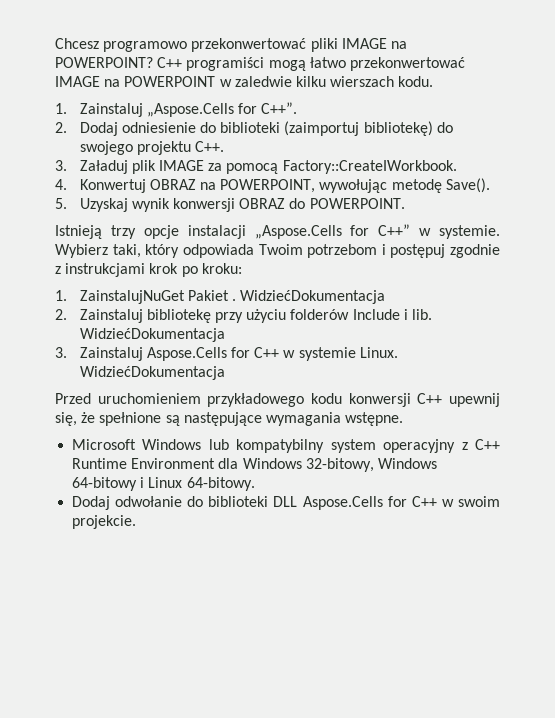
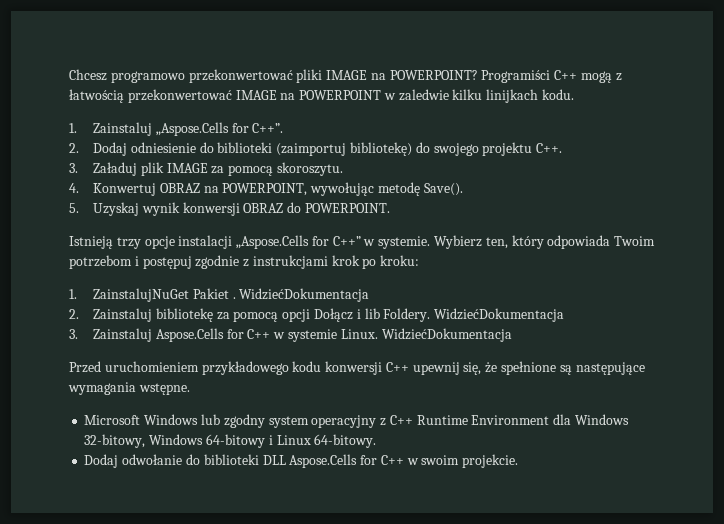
[157,57,346,71] C++ programiści mogą łatwo -> [481,70,622,83] [69,89,124,103] Programiści C++ mogą z łatwością
[330,76,395,87] wierszach -> [486,89,539,103] linijkach
[282,160,457,174] Factory::CreateIWorkbook. -> [276,162,343,176] skoroszytu.
[112,244,141,258] taki, -> [485,237,508,249] ten,
[214,309,432,323] przy użyciu folderów Include i lib. -> [216,308,431,322] za pomocą opcji Dołącz i lib Foldery.
[236,439,325,453] kompatybilny -> [223,414,265,428] zgodny

